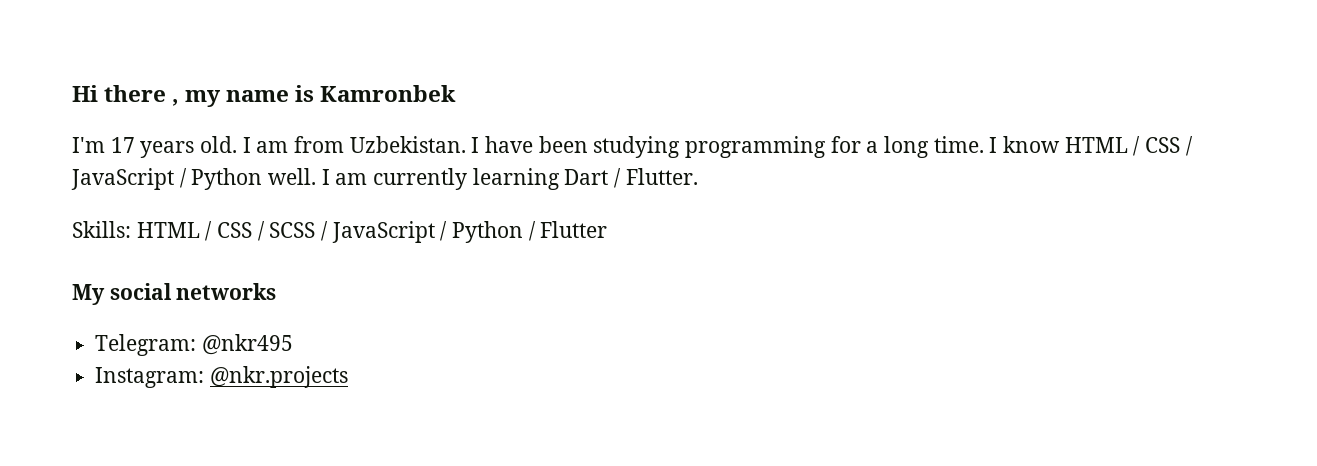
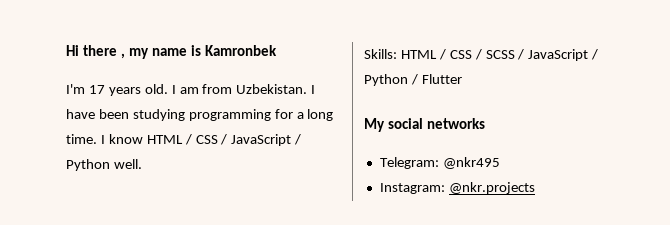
[321,168,698,190] I am currently learning Dart / Flutter. -> (142, 164) none

